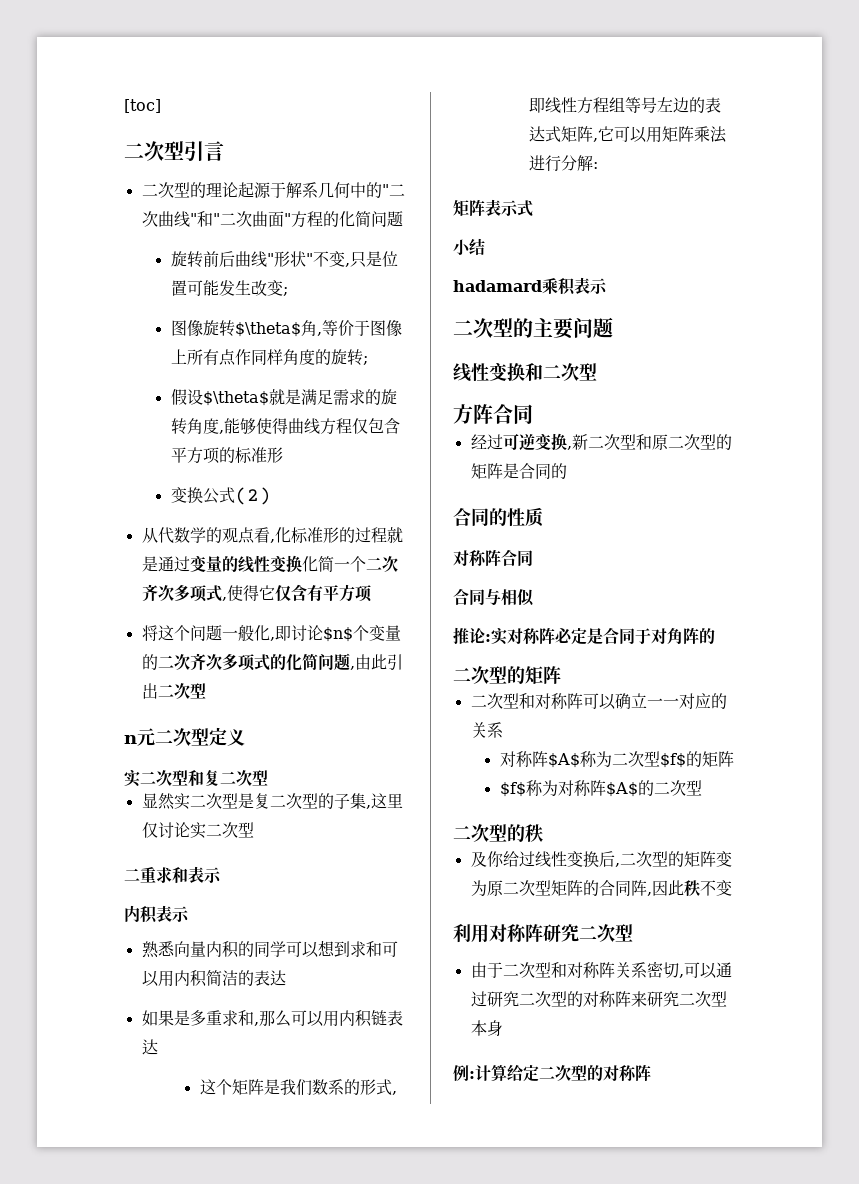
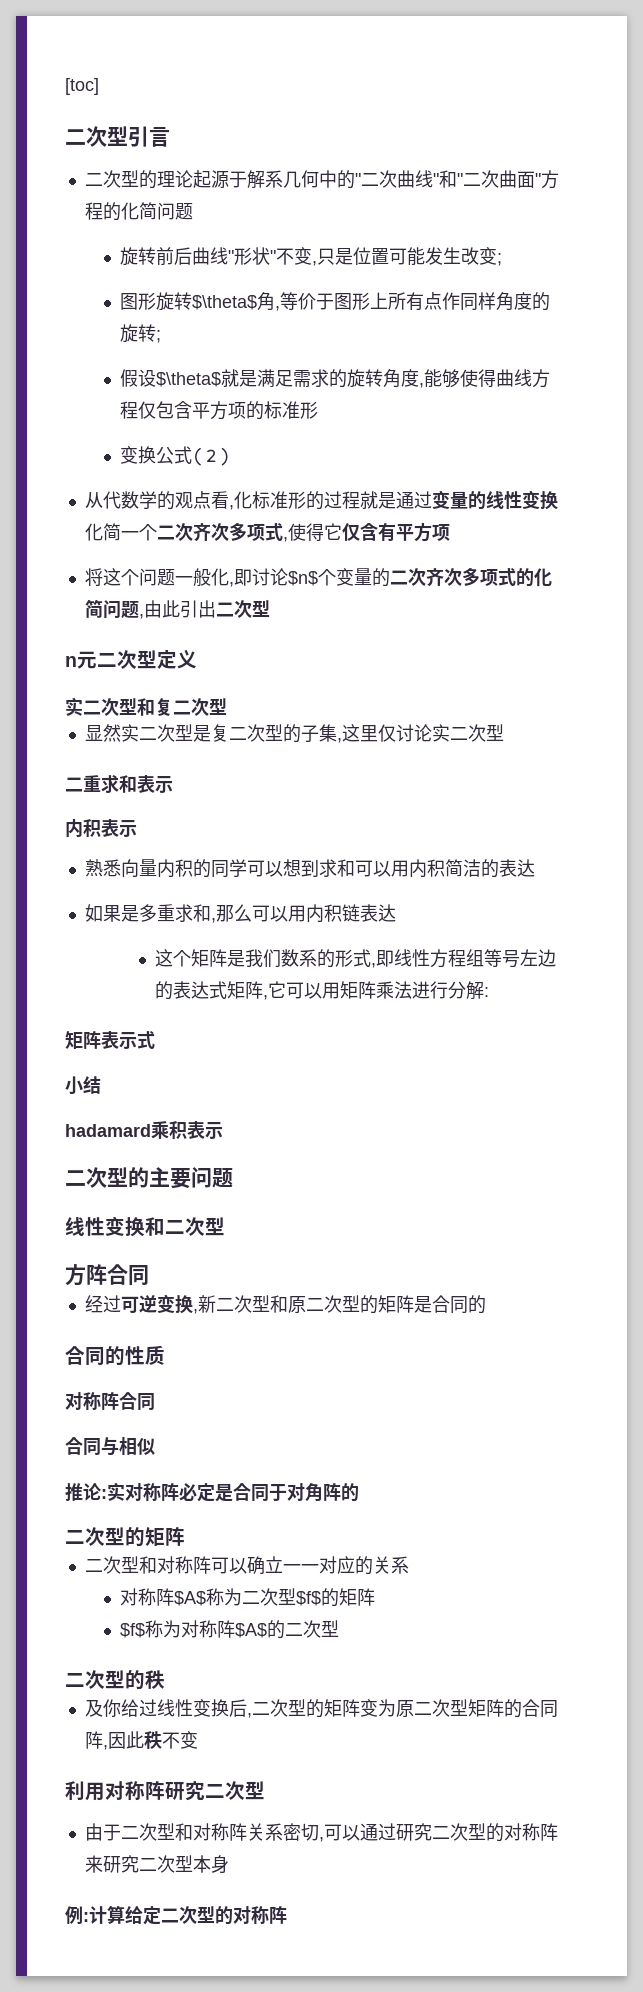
[186,320,203,337] 像 -> [138,292,157,310] 形
[385,320,402,337] 像 -> [352,292,371,310] 形

